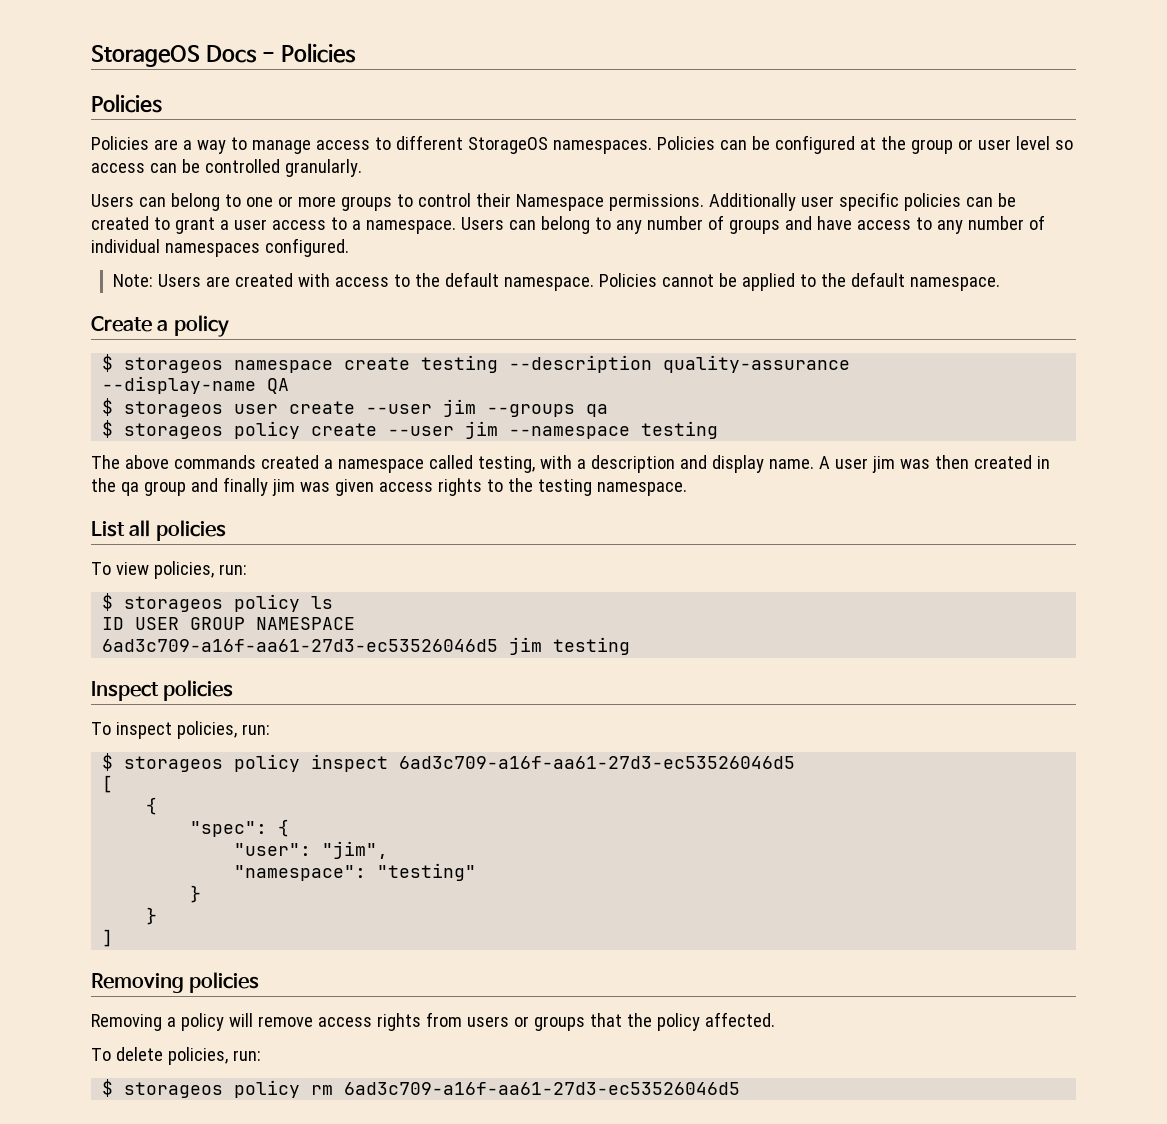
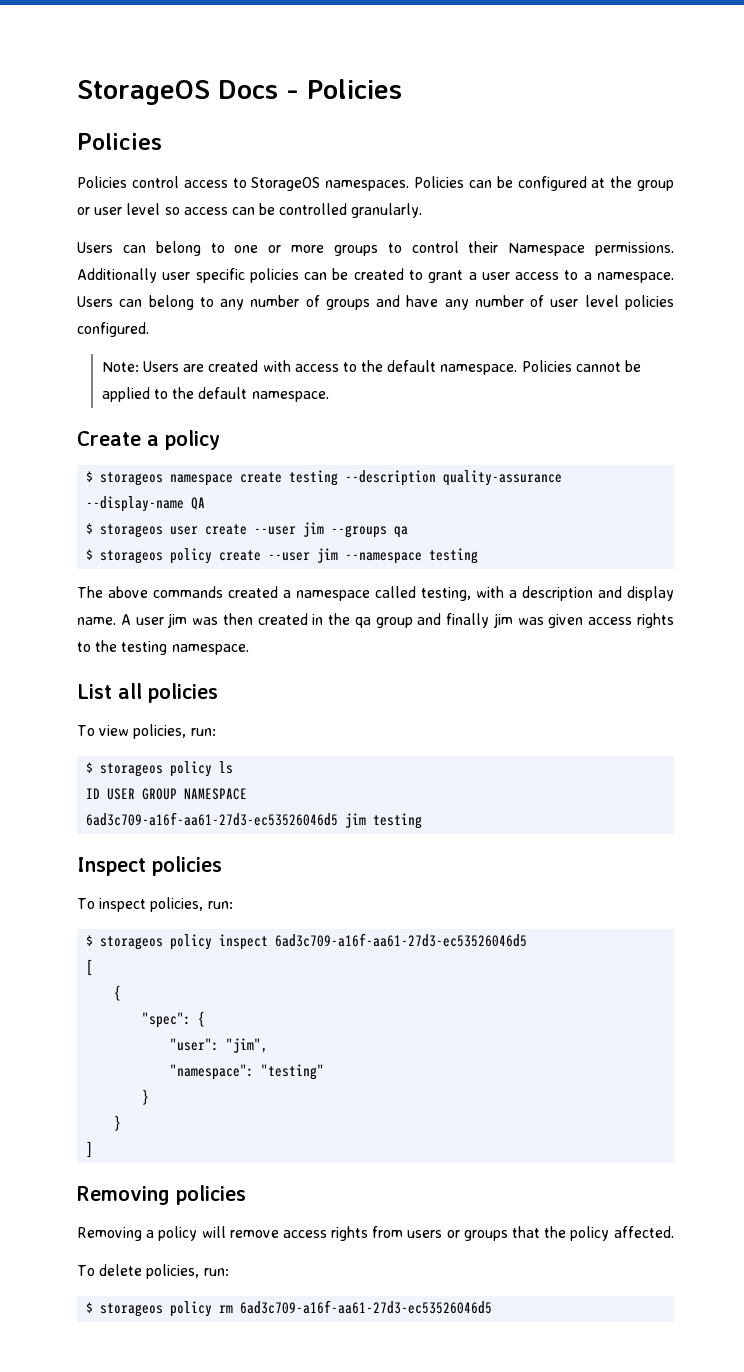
[153,135,463,154] are a way to manage access to different -> [131,176,247,188] control access to
[856,215,1045,234] [91,239,260,257] access to any number of individual namespaces -> [444,295,674,310] any number of user level policies

